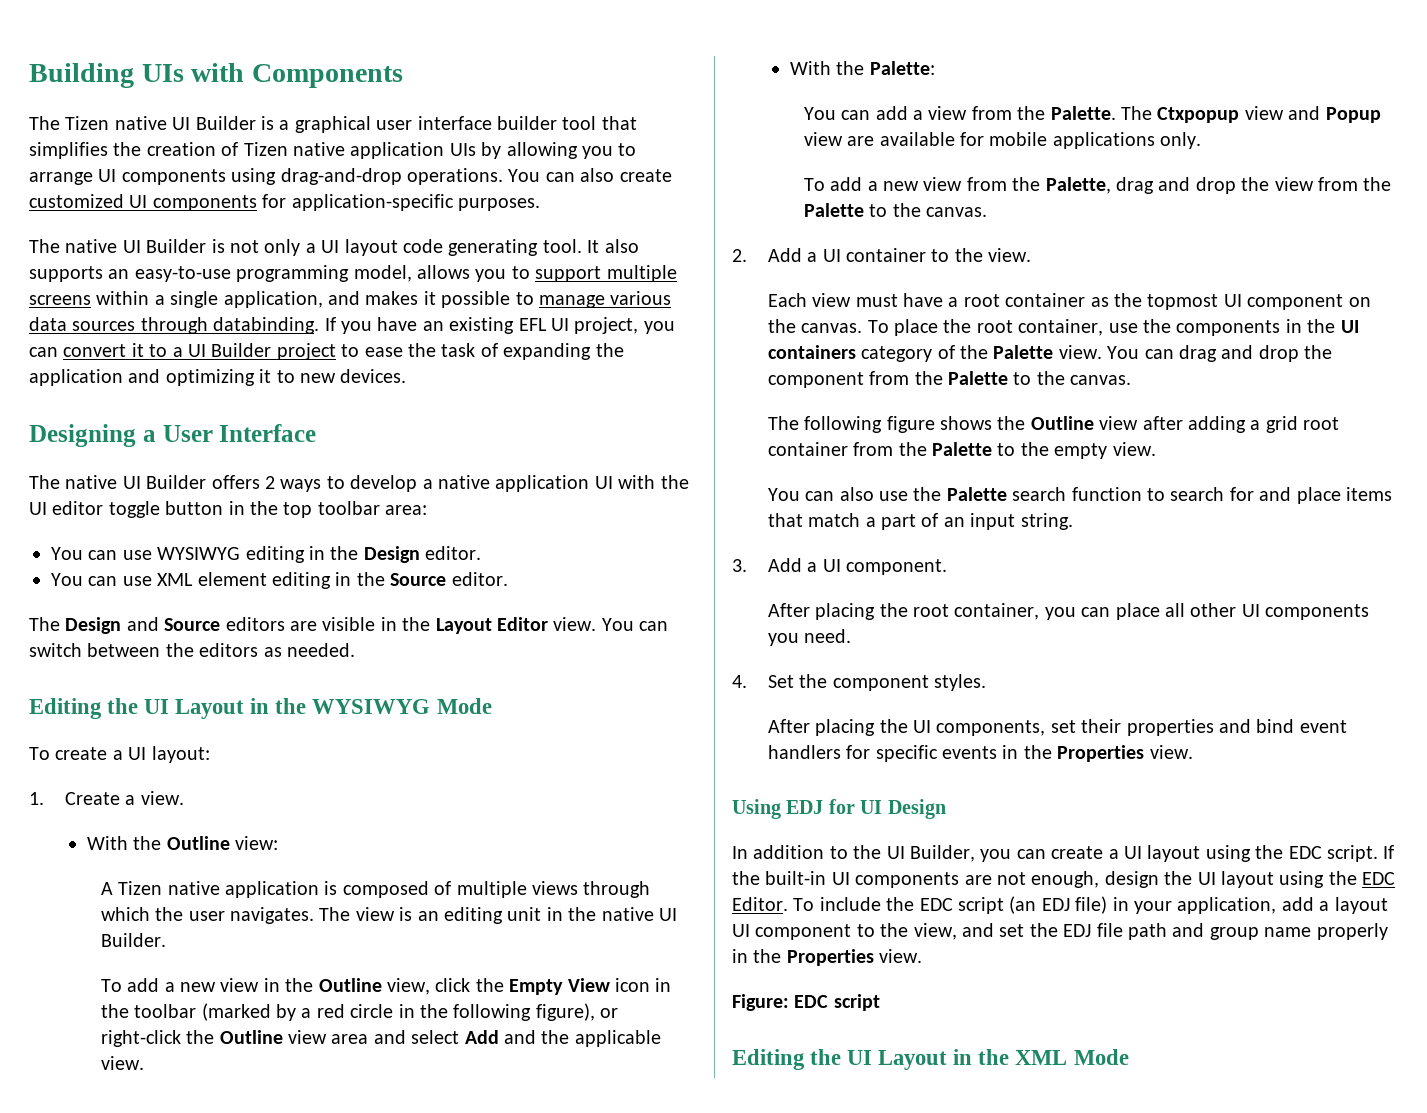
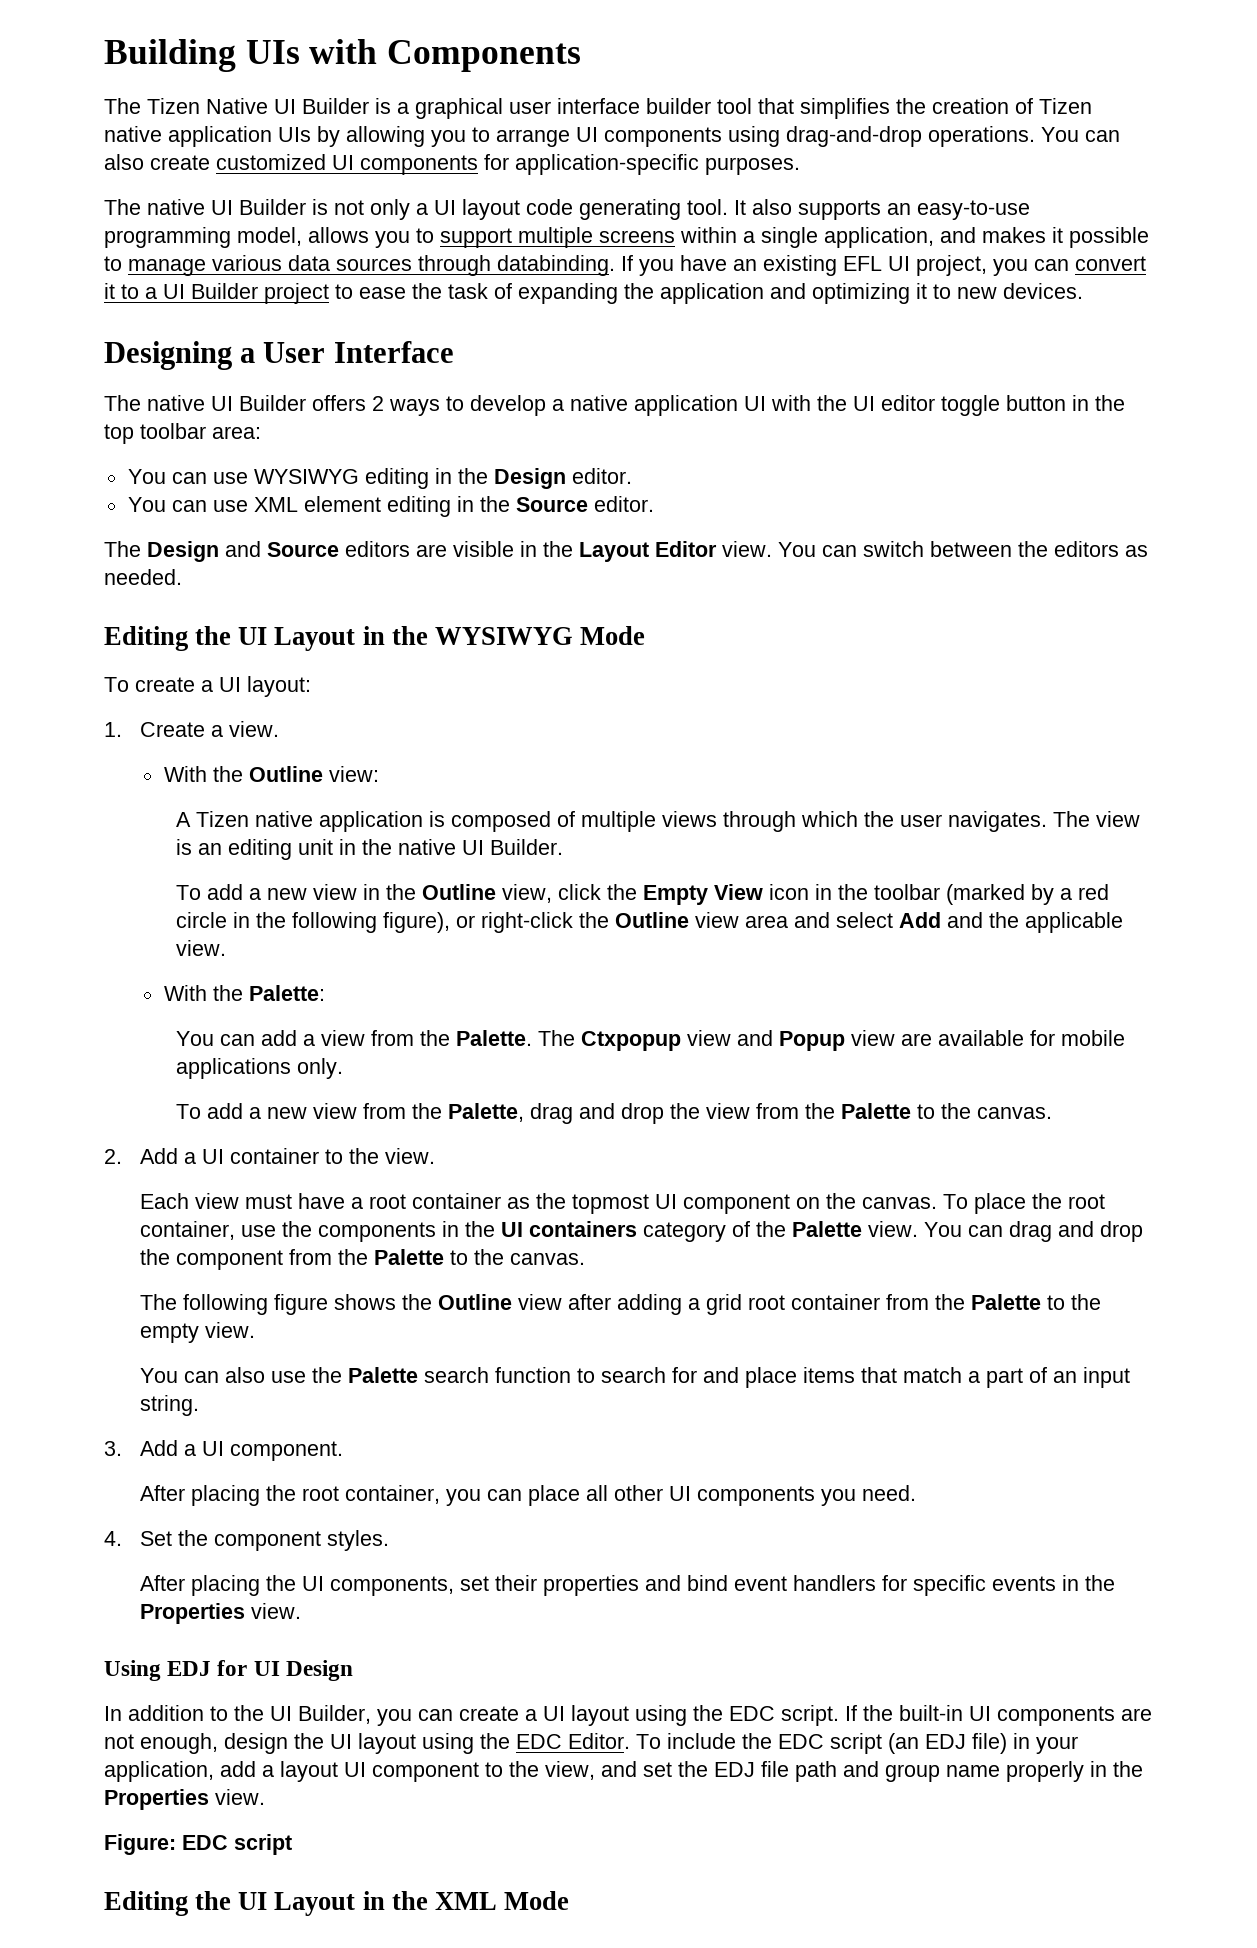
[114,116,167,130] native -> [206,98,268,114] Native

